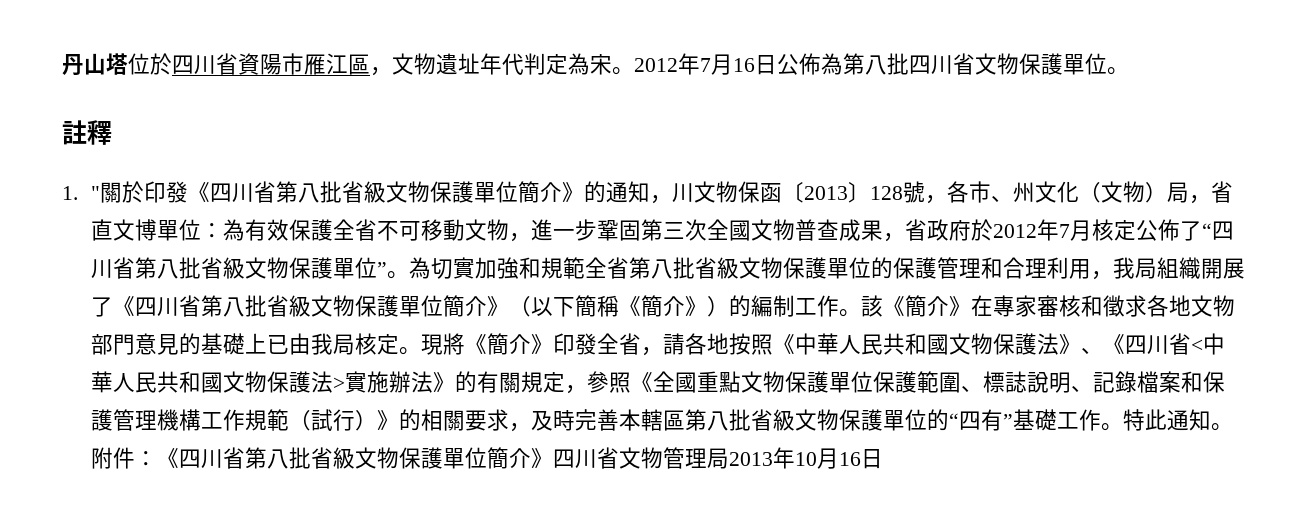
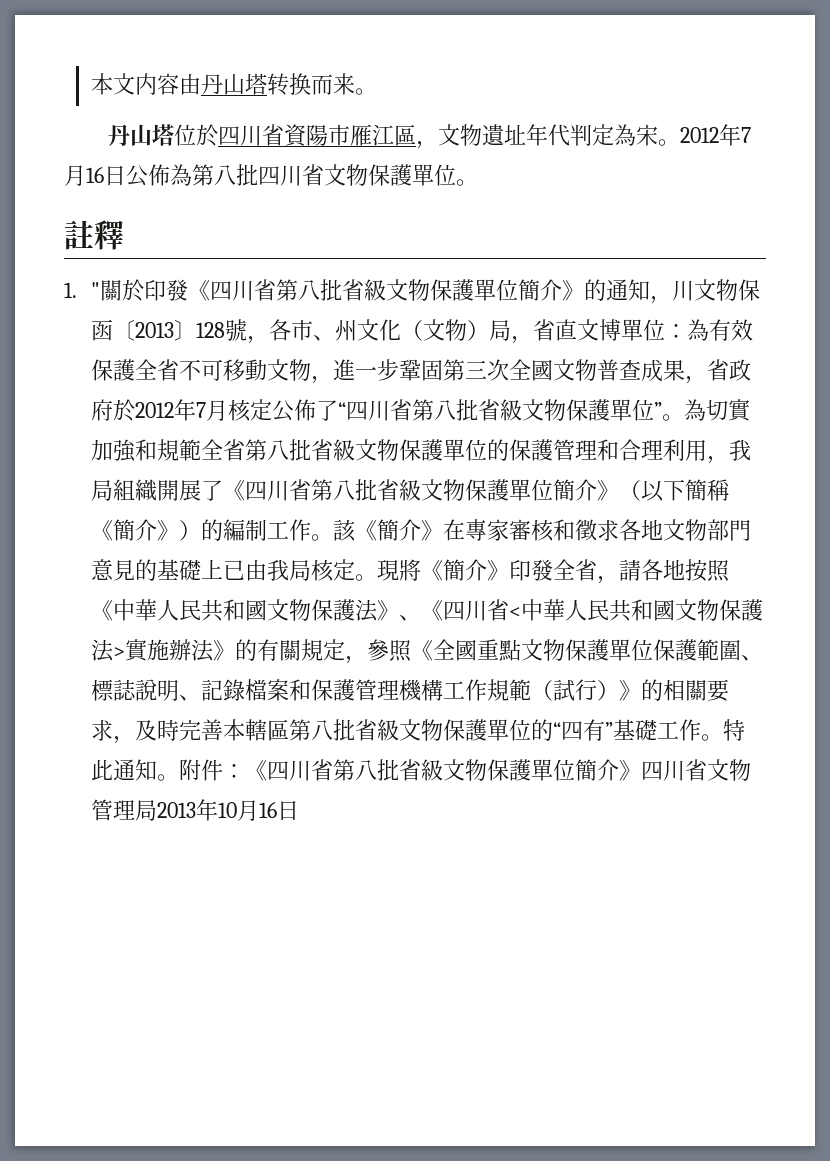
(62, 64) none -> [91,73,378,96] 本文内容由丹山塔转换而来。 //

